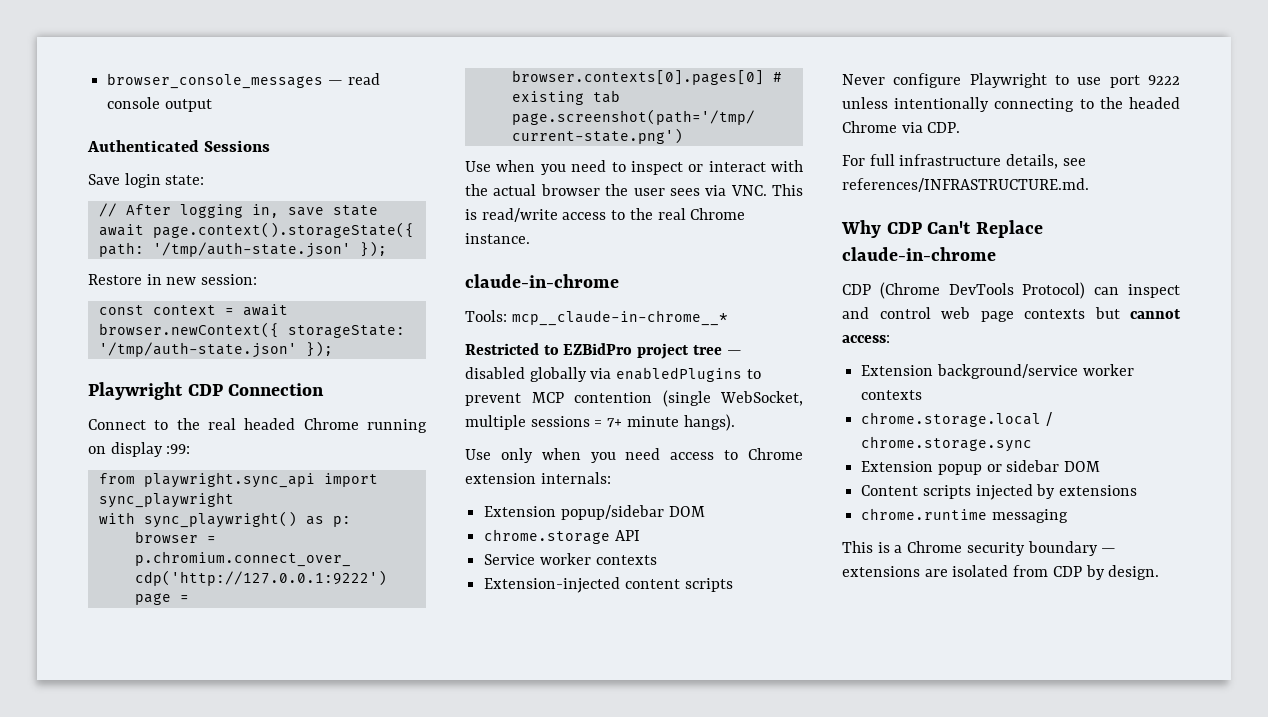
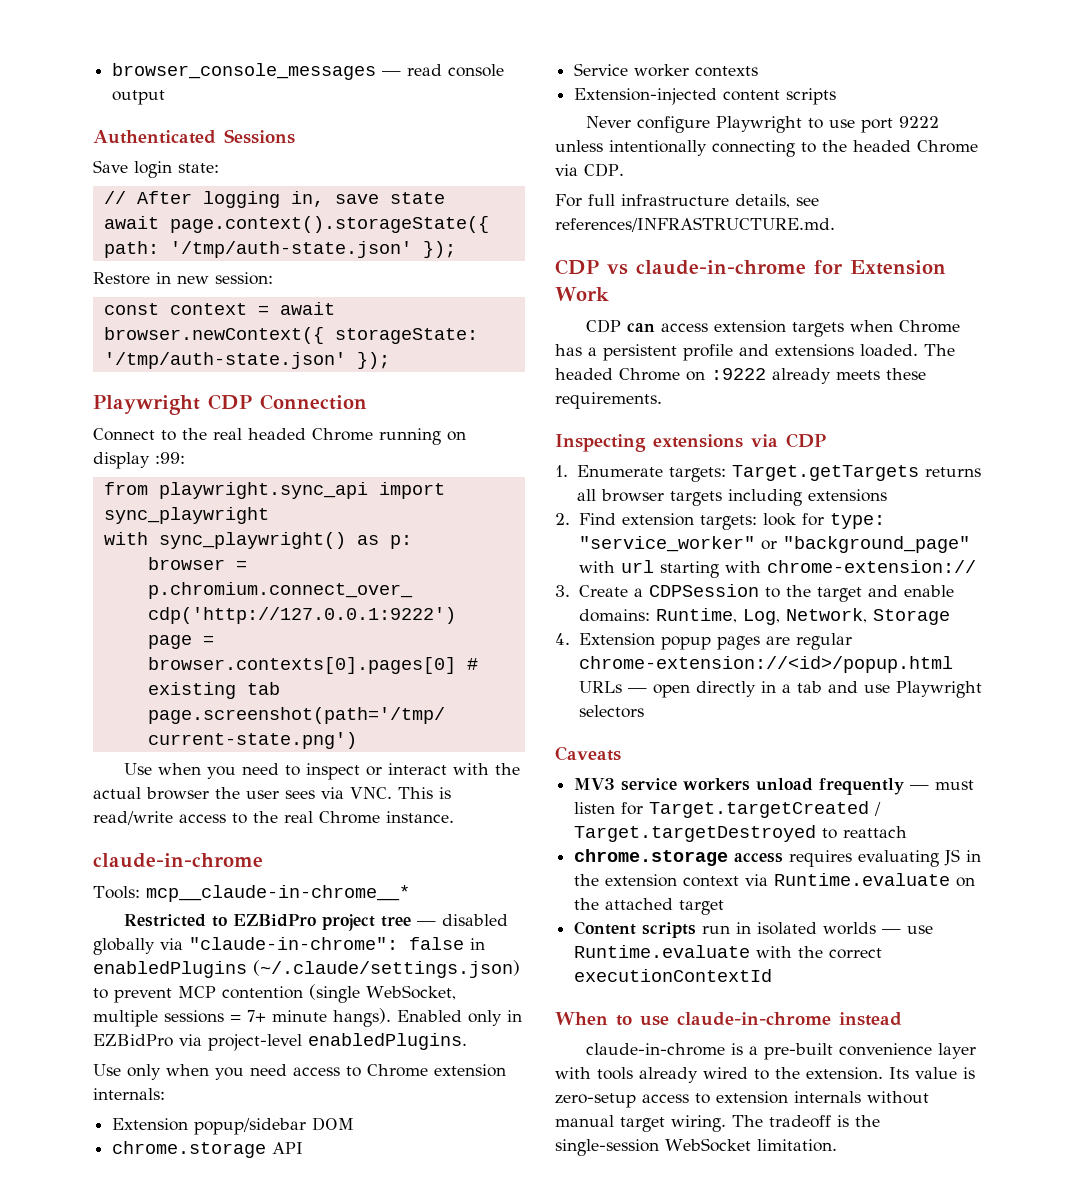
[616,367,743,382] enabledPlugins -> [189,937,485,950] [93,960,520,978] "claude-in-chrome": false in enabledPlugins (~/.claude/settings.json)
(735, 422) none -> [397,1010,522,1026] [93,1033,467,1051] Enabled only in EZBidPro via project-level enabledPlugins.
[841,220,1043,238] [842,247,996,261] [842,282,1180,299] [842,307,1181,322] [842,335,890,343] [861,364,1134,379] [861,390,923,400] [861,412,1052,427] [861,436,1033,452] [861,460,1101,475] [861,484,1138,500] [861,508,1068,523] [842,541,1117,556] [842,565,1160,580] Why CDP Can't Replace claude-in-chrome // CDP (Chrome DevTools Protocol) can inspect and control web page contexts but cannot access: // Extension background/service worker contexts // chrome.storage.local / chrome.storage.sync // Extension popup or sidebar DOM // Content scripts injected by extensions // chrome.runtime messaging // This is a Chrome security boundary — extensions are isolated from CDP by design. -> [555,259,946,275] [555,287,609,301] [585,319,960,337] [555,344,955,361] [555,368,926,384] [555,392,662,409] [555,433,826,452] [555,465,981,482] [576,489,887,506] [555,513,885,530] [578,536,970,553] [578,560,976,578] [555,584,954,602] [578,608,950,625] [555,633,852,650] [578,656,953,673] [578,681,982,698] [578,705,644,718] [555,746,621,761] [574,778,975,795] [574,801,882,818] [574,825,908,842] [574,849,982,867] [574,873,976,887] [574,898,725,915] [574,921,934,938] [574,945,883,959] [574,969,773,982] [555,1012,902,1026] [585,1043,976,1060] [555,1067,975,1083] [555,1091,929,1108] [555,1115,880,1132] [555,1138,837,1156] CDP vs claude-in-chrome for Extension Work // CDP can access extension targets when Chrome has a persistent profile and extensions loaded. The headed Chrome on :9222 already meets these requirements. // Inspecting extensions via CDP // 1. Enumerate targets: Target.getTargets returns all browser targets including extensions // 2. Find extension targets: look for type: "service_worker" or "background_page" with url starting with chrome-extension:// // 3. Create a CDPSession to the target and enable domains: Runtime, Log, Network, Storage // 4. Extension popup pages are regular chrome-extension://<id>/popup.html URLs — open directly in a tab and use Playwright selectors // Caveats // MV3 service workers unload frequently — must listen for Target.targetCreated / Target.targetDestroyed to reattach // chrome.storage access requires evaluating JS in the extension context via Runtime.evaluate on the attached target // Content scripts run in isolated worlds — use Runtime.evaluate with the correct executionContextId // When to use claude-in-chrome instead // claude-in-chrome is a pre-built convenience layer with tools already wired to the extension. Its value is zero-setup access to extension internals without manual target wiring. The tradeoff is the single-session WebSocket limitation.

